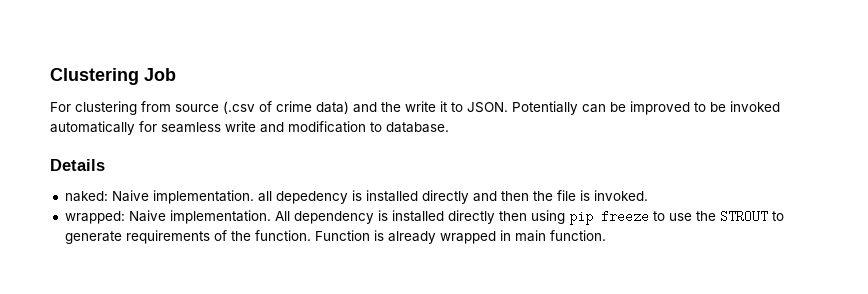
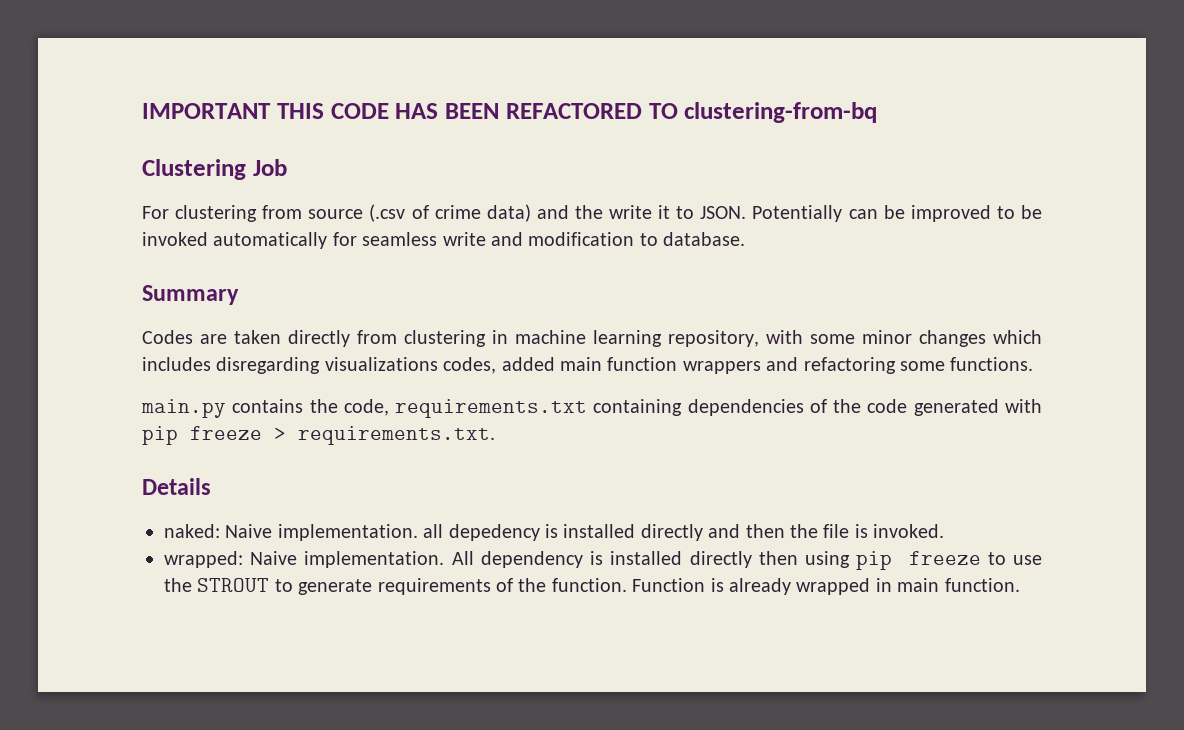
(50, 76) none -> [142,102,878,123] IMPORTANT THIS CODE HAS BEEN REFACTORED TO clustering-from-bq //
(449, 127) none -> [142,285,239,305] [142,330,1042,347] [142,357,1034,374] [141,399,1042,418] [142,426,495,445] // Summary // Codes are taken directly from clustering in machine learning repository, with some minor changes which includes disregarding visualizations codes, added main function wrappers and refactoring some functions. // main.py contains the code, requirements.txt containing dependencies of the code generated with pip freeze > requirements.txt.

